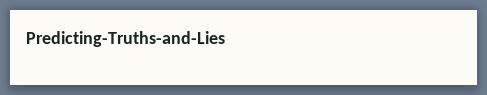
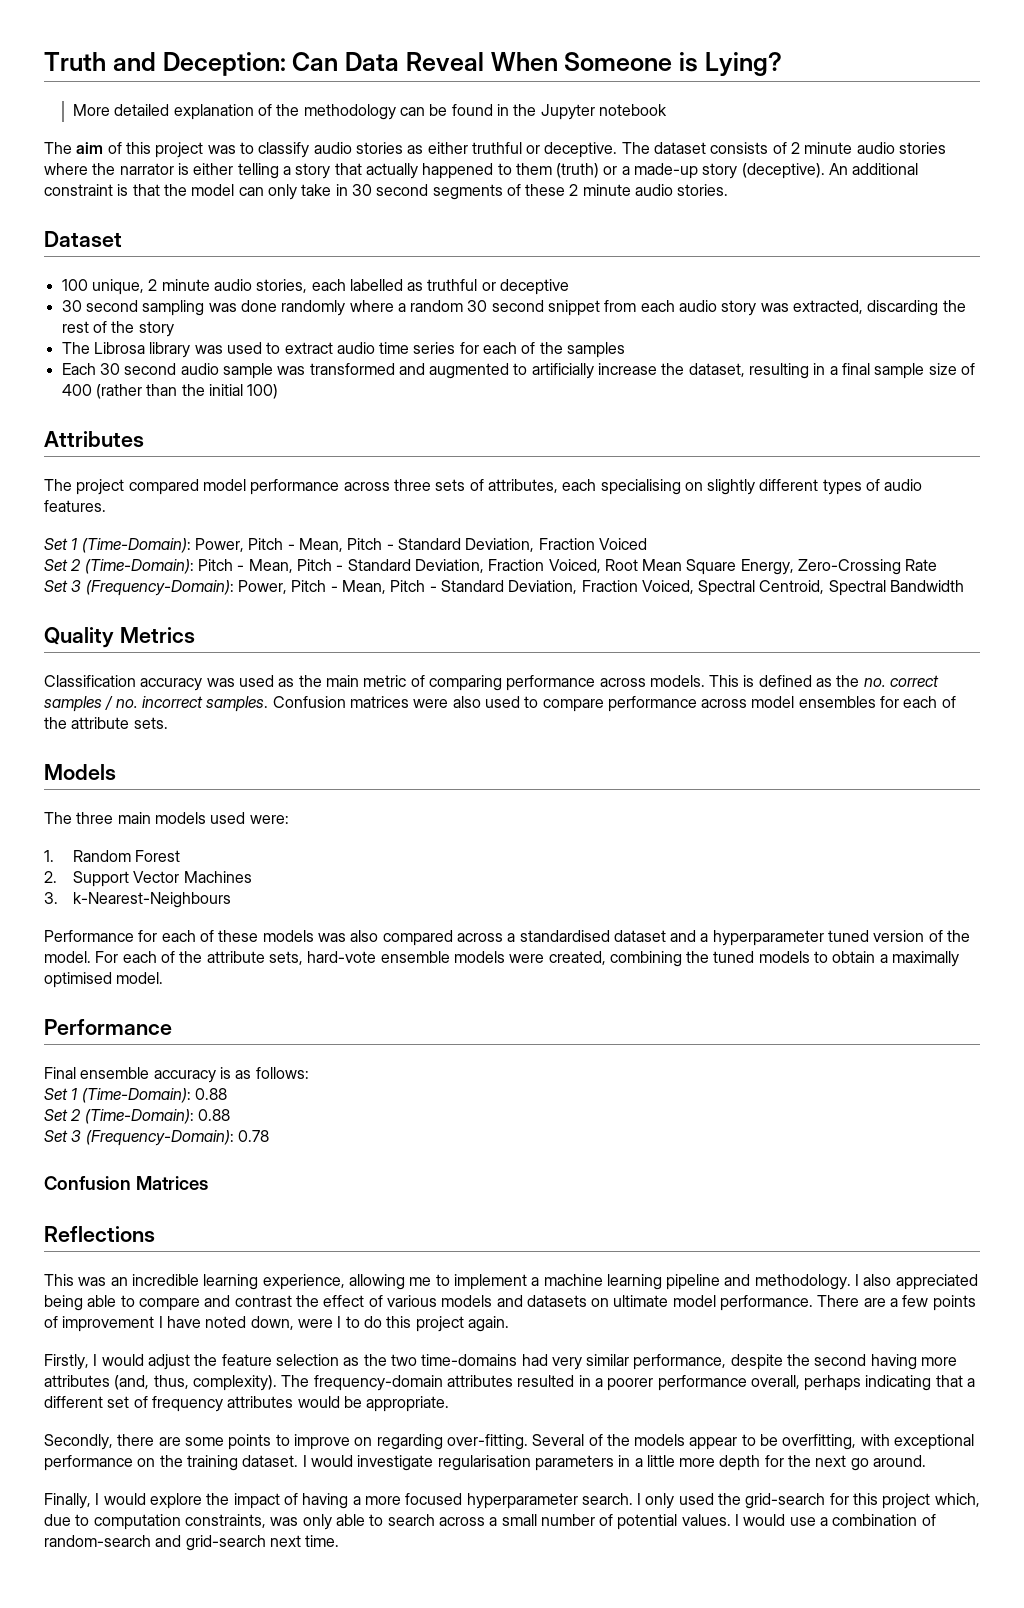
[26,31,225,47] Predicting-Truths-and-Lies -> [44,52,782,76] [72,104,667,120] [44,142,947,158] [44,163,919,179] [44,184,729,200] [44,231,122,247] [61,279,570,295] [61,300,966,316] [61,321,174,337] [61,342,626,358] [61,363,976,379] [61,384,279,399] [44,431,144,447] [44,479,923,495] [44,500,106,512] [44,538,647,553] [44,559,938,575] [44,580,965,596] [44,627,195,648] [44,675,940,691] [44,696,956,712] [44,717,168,729] [44,764,116,780] [44,812,289,824] [44,850,181,862] [44,871,252,887] [44,892,231,908] [44,930,971,946] [44,951,960,967] [44,972,164,988] [44,1019,172,1035] [44,1067,309,1083] [44,1088,227,1103] [44,1109,230,1124] [44,1130,269,1146] [44,1176,208,1190] [44,1226,155,1242] [44,1274,978,1290] [44,1295,976,1311] [44,1316,509,1332] [44,1354,958,1370] [44,1375,976,1391] [44,1396,450,1412] [44,1434,975,1450] [44,1455,927,1471] [44,1493,980,1509] [44,1514,936,1530] [44,1535,340,1551] Truth and Deception: Can Data Reveal When Someone is Lying? // More detailed explanation of the methodology can be found in the Jupyter notebook // The aim of this project was to classify audio stories as either truthful or deceptive. The dataset consists of 2 minute audio stories where the narrator is either telling a story that actually happened to them (truth) or a made-up story (deceptive). An additional constraint is that the model can only take in 30 second segments of these 2 minute audio stories. // Dataset // 100 unique, 2 minute audio stories, each labelled as truthful or deceptive // 30 second sampling was done randomly where a random 30 second snippet from each audio story was extracted, discarding the rest of the story // The Librosa library was used to extract audio time series for each of the samples // Each 30 second audio sample was transformed and augmented to artificially increase the dataset, resulting in a final sample size of 400 (rather than the initial 100) // Attributes // The project compared model performance across three sets of attributes, each specialising on slightly different types of audio features. // Set 1 (Time-Domain): Power, Pitch - Mean, Pitch - Standard Deviation, Fraction Voiced // Set 2 (Time-Domain): Pitch - Mean, Pitch - Standard Deviation, Fraction Voiced, Root Mean Square Energy, Zero-Crossing Rate // Set 3 (Frequency-Domain): Power, Pitch - Mean, Pitch - Standard Deviation, Fraction Voiced, Spectral Centroid, Spectral Bandwidth // Quality Metrics // Classification accuracy was used as the main metric of comparing performance across models. This is defined as the no. correct samples / no. incorrect samples. Confusion matrices were also used to compare performance across model ensembles for each of the attribute sets. // Models // The three main models used were: // 1. Random Forest // 2. Support Vector Machines // 3. k-Nearest-Neighbours // Performance for each of these models was also compared across a standardised dataset and a hyperparameter tuned version of the model. For each of the attribute sets, hard-vote ensemble models were created, combining the tuned models to obtain a maximally optimised model. // Performance // Final ensemble accuracy is as follows: // Set 1 (Time-Domain): 0.88 // Set 2 (Time-Domain): 0.88 // Set 3 (Frequency-Domain): 0.78 // Confusion Matrices // Reflections // This was an incredible learning experience, allowing me to implement a machine learning pipeline and methodology. I also appreciated being able to compare and contrast the effect of various models and datasets on ultimate model performance. There are a few points of improvement I have noted down, were I to do this project again. // Firstly, I would adjust the feature selection as the two time-domains had very similar performance, despite the second having more attributes (and, thus, complexity). The frequency-domain attributes resulted in a poorer performance overall, perhaps indicating that a different set of frequency attributes would be appropriate. // Secondly, there are some points to improve on regarding over-fitting. Several of the models appear to be overfitting, with exceptional performance on the training dataset. I would investigate regularisation parameters in a little more depth for the next go around. // Finally, I would explore the impact of having a more focused hyperparameter search. I only used the grid-search for this project which, due to computation constraints, was only able to search across a small number of potential values. I would use a combination of random-search and grid-search next time.

